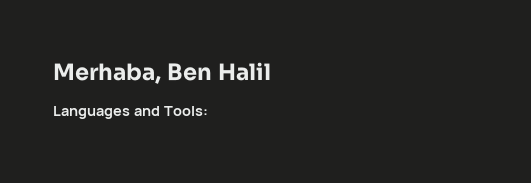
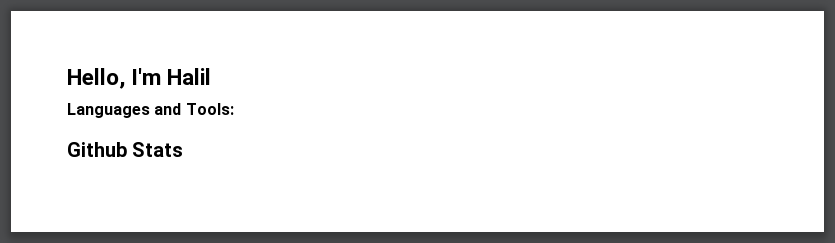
[53,63,213,84] Merhaba, Ben -> [67,68,162,89] Hello, I'm
(208, 111) none -> [67,142,184,157] // Github Stats

